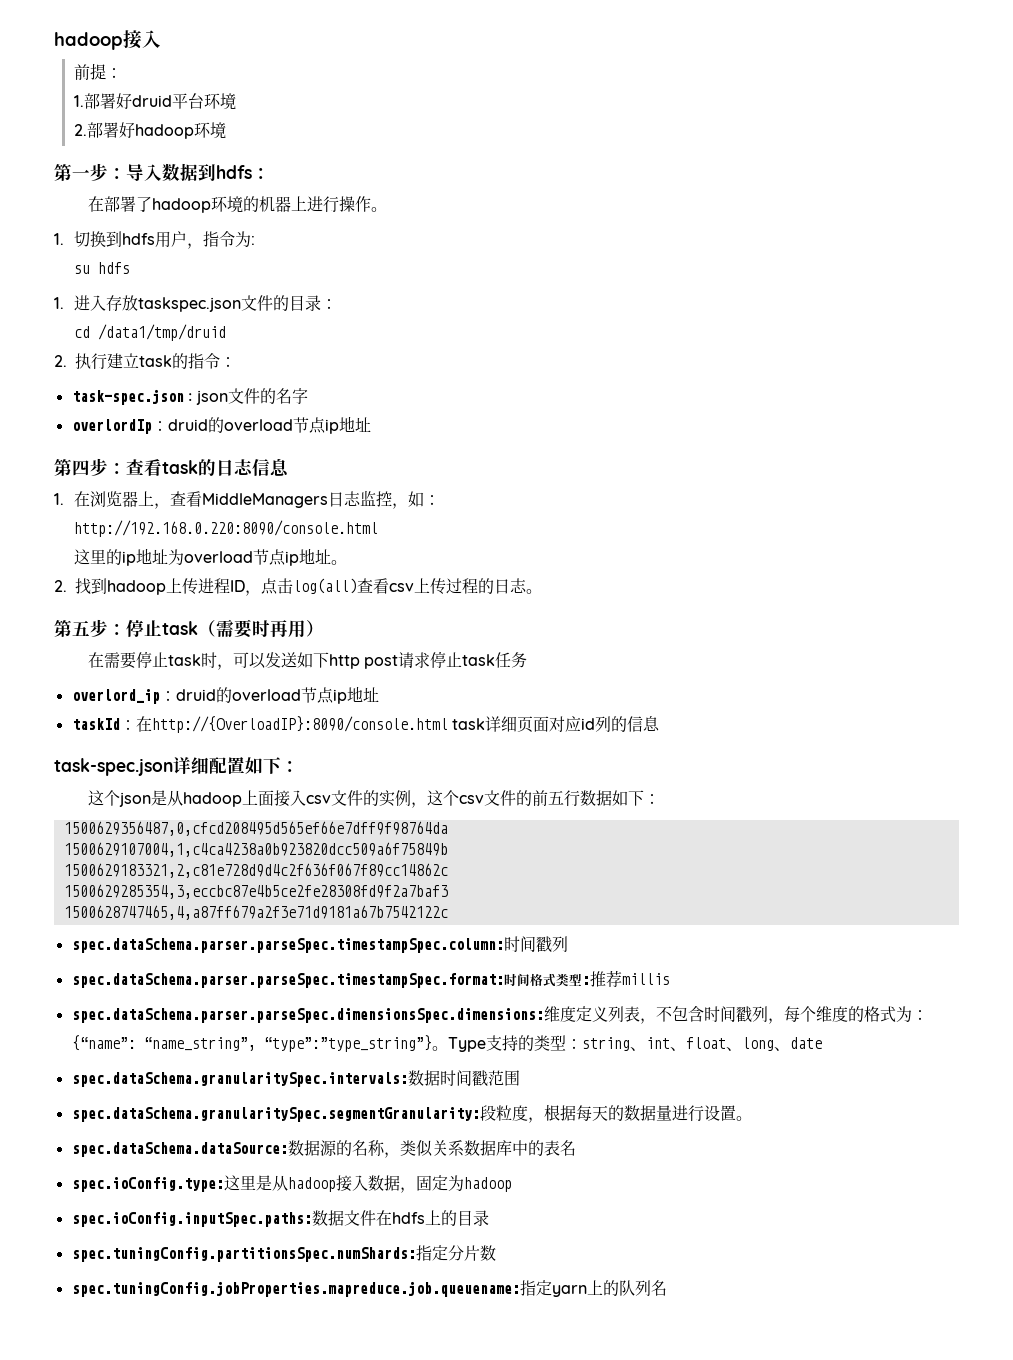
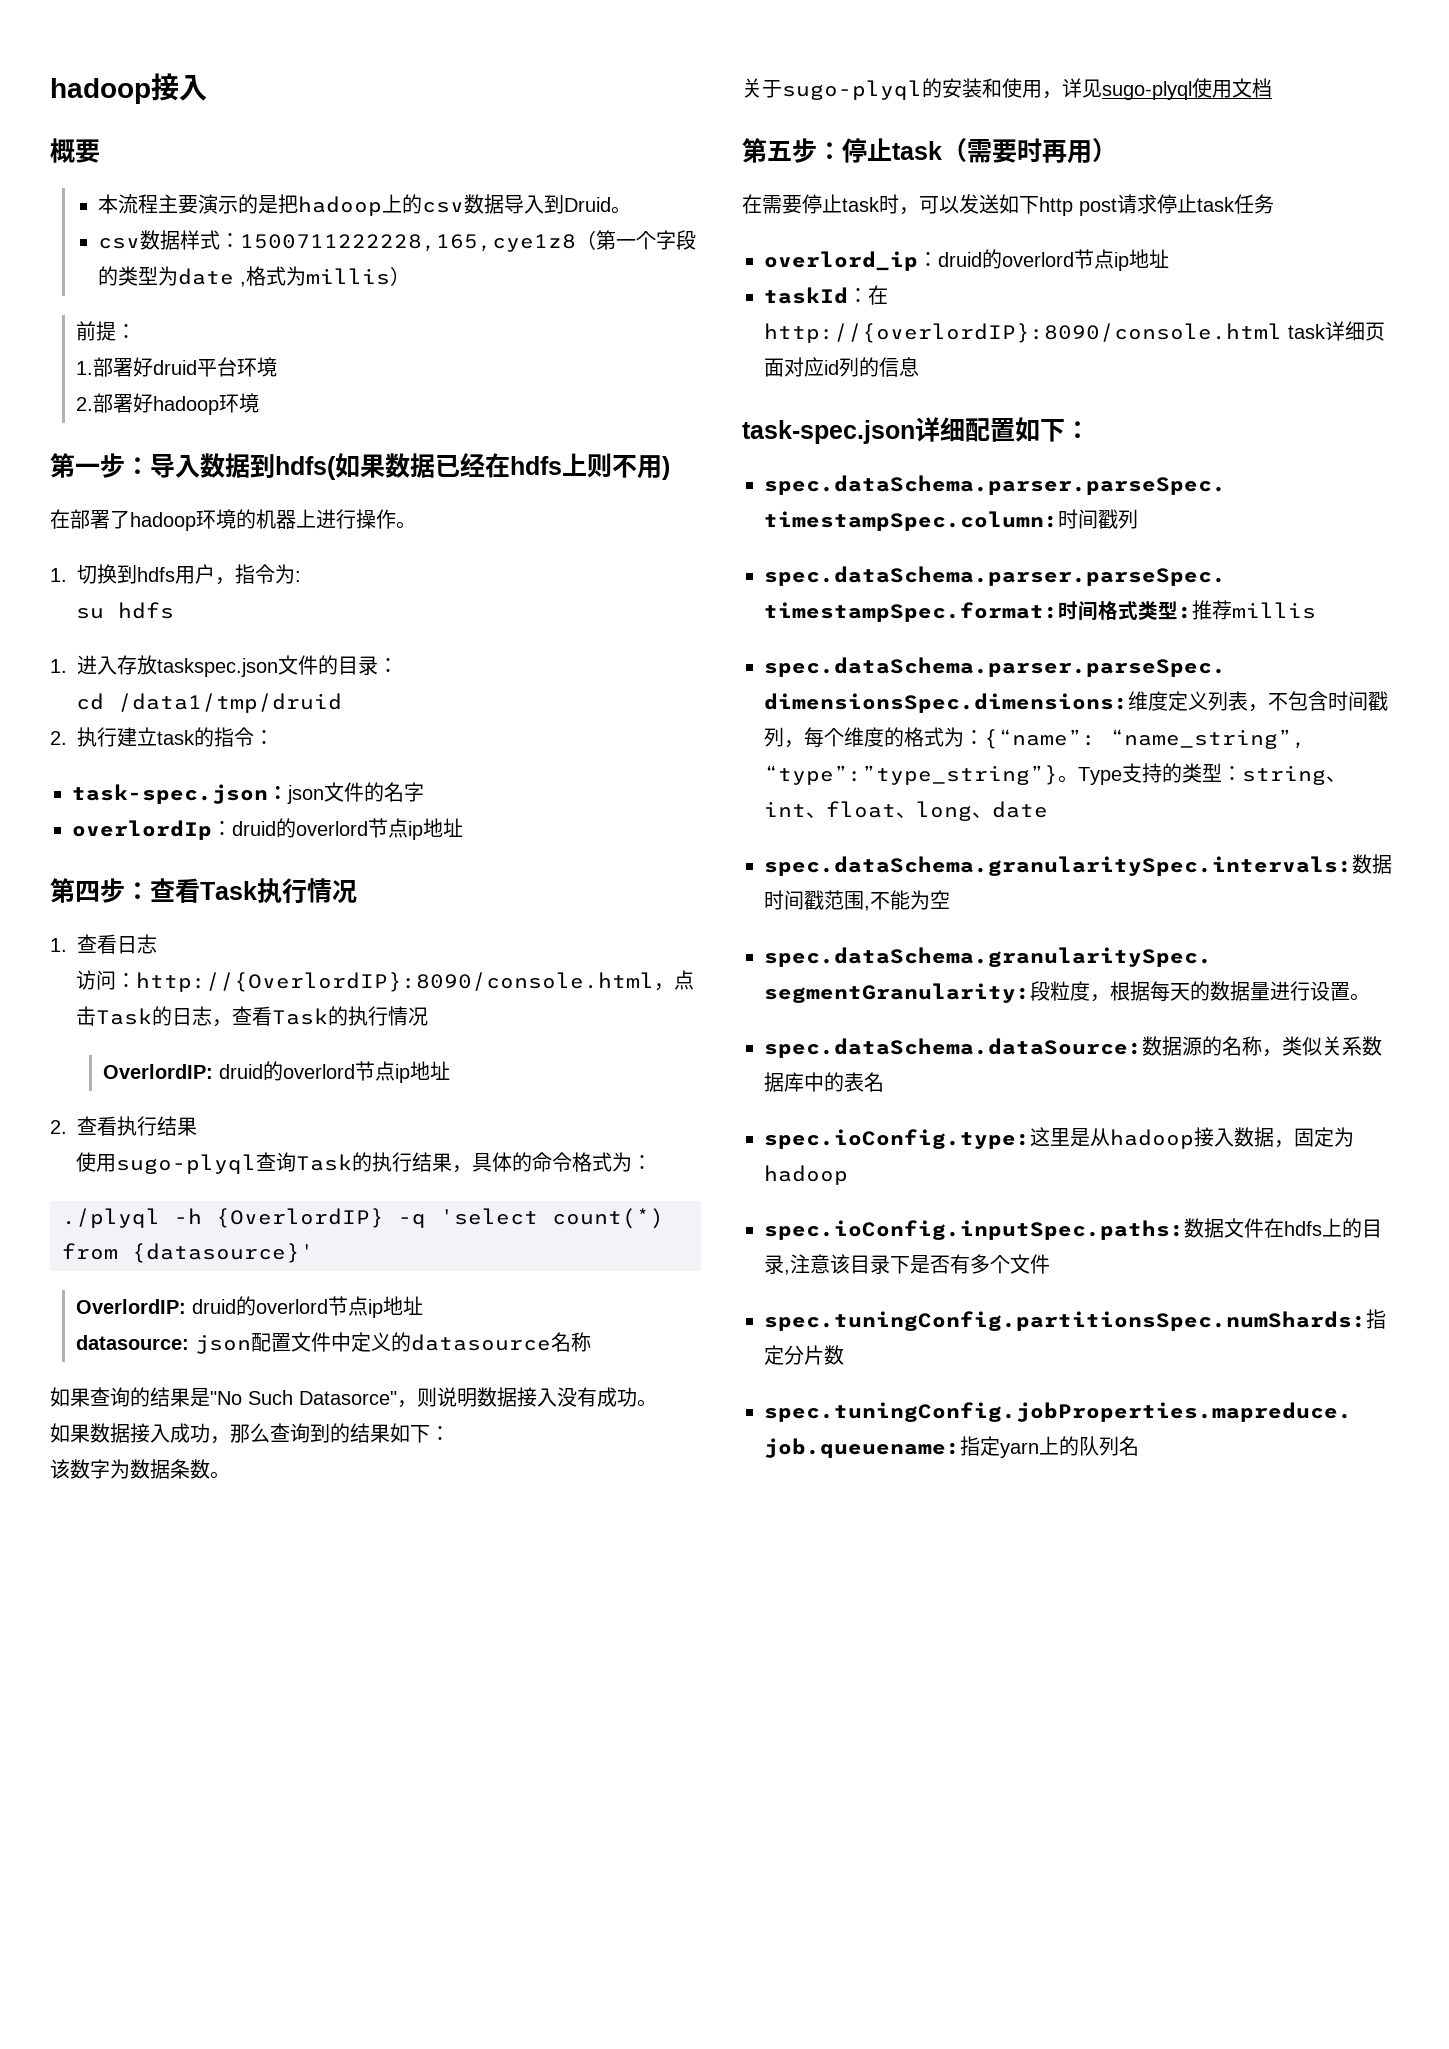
[54,30,161,50] hadoop接入 -> [50,73,207,104] [50,138,100,163] [98,194,632,216] [98,230,697,252] [98,266,411,287] hadoop接入 // 概要 // 本流程主要演示的是把hadoop上的csv数据导入到Druid。 // csv数据样式：1500711222228,165,cye1z8（第一个字段的类型为date ,格式为millis）
[216,165,270,179] hdfs： -> [275,453,670,480] hdfs(如果数据已经在hdfs上则不用)
[223,419,293,431] overload -> [296,821,368,836] overlord
[162,458,289,477] [54,490,440,509] [73,520,378,537] [73,548,347,566] [54,578,542,596] task的日志信息 // 1.在浏览器上，查看MiddleManagers日志监控，如： // http://192.168.0.220:8090/console.html // 这里的ip地址为overload节点ip地址。 // 2.找到hadoop上传进程ID，点击log(all)查看csv上传过程的日志。 -> [200,878,357,904] [50,934,157,954] [76,970,695,992] [76,1006,429,1027] [102,1061,450,1083] [50,1116,197,1136] [76,1152,653,1174] [62,1208,664,1229] [62,1243,314,1263] [76,1296,424,1318] [76,1332,592,1354] [50,1387,657,1408] [50,1423,450,1444] [50,1459,230,1479] [742,78,1272,100] Task执行情况 // 1.查看日志 // 访问：http://{OverlordIP}:8090/console.html，点击Task的日志，查看Task的执行情况 // OverlordIP: druid的overlord节点ip地址 // 2.查看执行结果 // 使用sugo-plyql查询Task的执行结果，具体的命令格式为： // ./plyql -h {OverlordIP} -q 'select count(*) from {datasource}' // OverlordIP: druid的overlord节点ip地址 // datasource: json配置文件中定义的datasource名称 // 如果查询的结果是"No Such Datasorce"，则说明数据接入没有成功。 // 如果数据接入成功，那么查询到的结果如下： // 该数字为数据条数。 // 关于sugo-plyql的安装和使用，详见sugo-plyql使用文档
[231,689,301,701] overload -> [1002,252,1074,267] overlord
[151,716,448,733] http://{OverloadIP}:8090/console.html -> [764,323,1282,343] http://{overlordIP}:8090/console.html
[87,790,660,808] [63,821,448,836] [63,842,448,857] [63,863,448,878] [63,884,448,899] [63,905,448,920] // 这个json是从hadoop上面接入csv文件的实例，这个csv文件的前五行数据如下： // 1500629356487,0,cfcd208495d565ef66e7dff9f98764da // 1500629107004,1,c4ca4238a0b923820dcc509a6f75849b // 1500629183321,2,c81e728d9d4c2f636f067f89cc14862c // 1500629285354,3,eccbc87e4b5ce2fe28308fd9f2a7baf3 // 1500628747465,4,a87ff679a2f3e71d9181a67b7542122c -> (1090, 430) none
(520, 1078) none -> [864,890,950,911] ,不能为空
(489, 1218) none -> [784,1254,1050,1275] ,注意该目录下是否有多个文件

